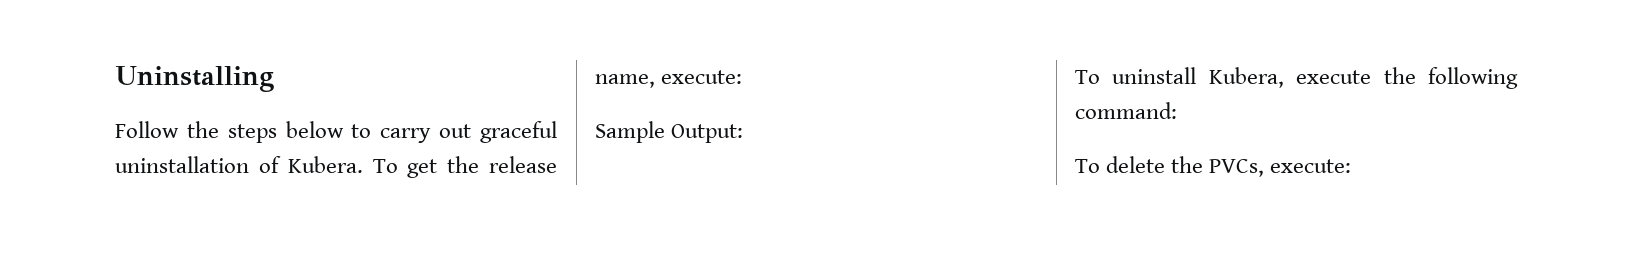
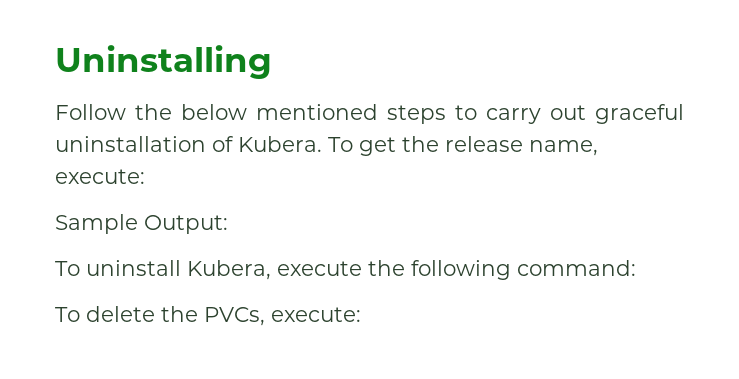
[227,121,344,143] steps below -> [181,104,446,124] below mentioned steps

